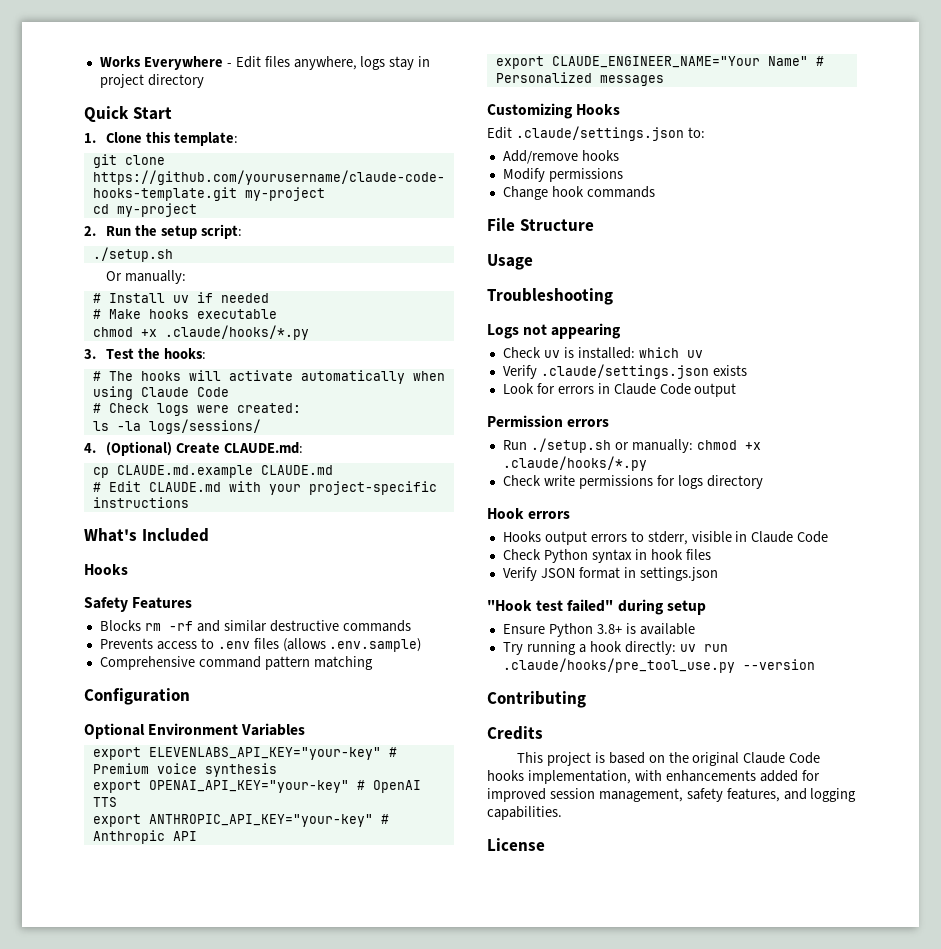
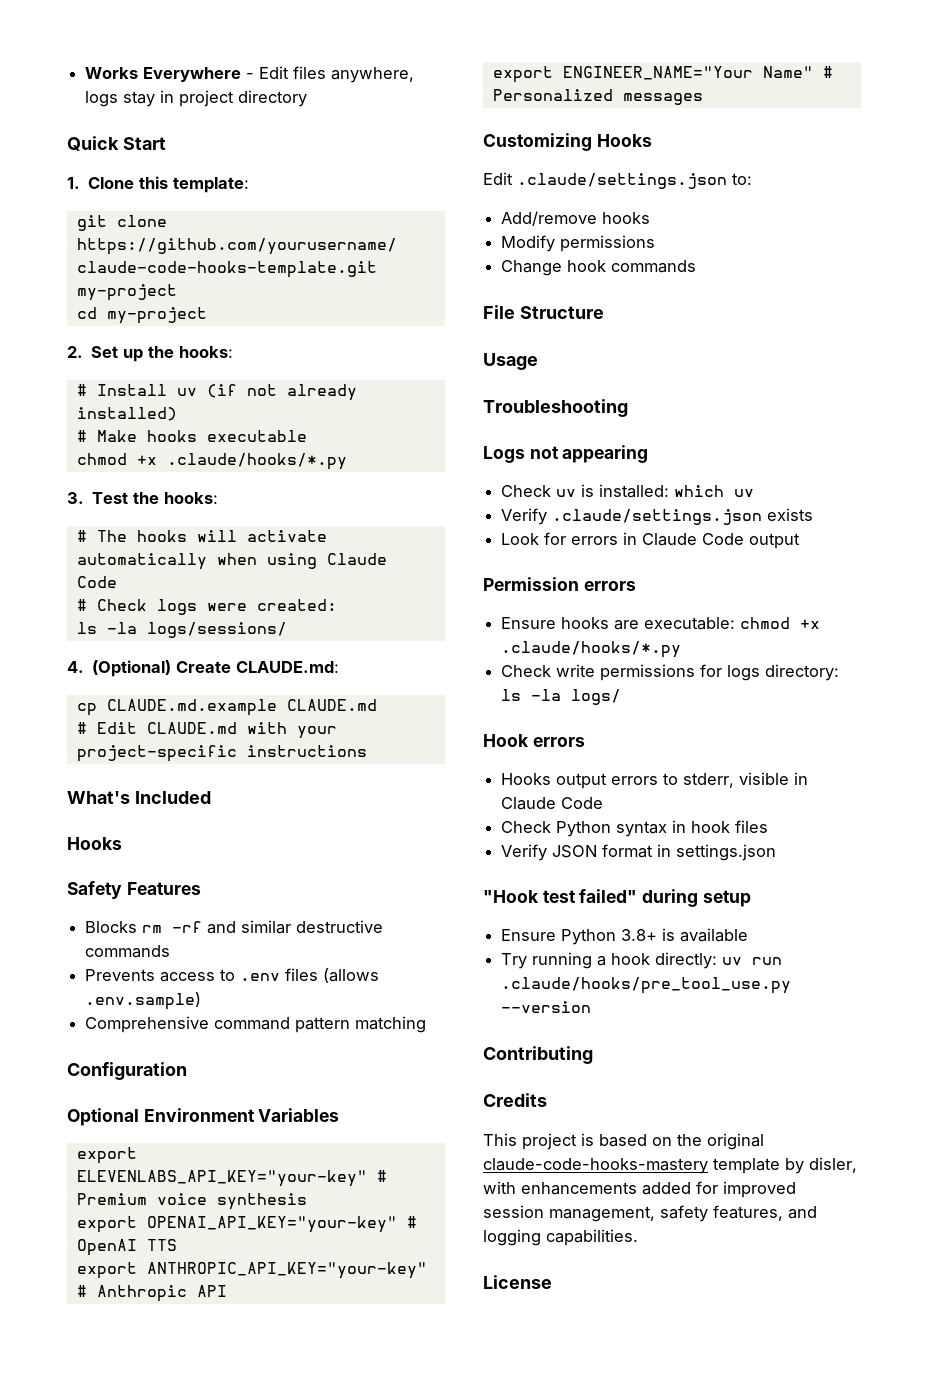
[106,224,242,239] [92,247,173,262] [106,270,187,284] Run the setup script: // ./setup.sh // Or manually: -> [91,346,234,362] Set up the hooks:
[196,292,269,303] if needed -> [206,384,357,401] [76,407,177,421] (if not already installed)
[551,56,760,68] CLAUDE_ENGINEER_NAME="Your -> [562,66,753,80] ENGINEER_NAME="Your
[502,438,693,453] Run ./setup.sh or manually: -> [501,617,736,630] Ensure hooks are executable:
[706,475,763,489] directory -> [765,664,840,681] [501,689,622,705] directory: ls -la logs/
[743,752,821,764] [487,770,631,784] Claude Code hooks implementation, -> [483,1157,857,1174] claude-code-hooks-mastery template by disler,

